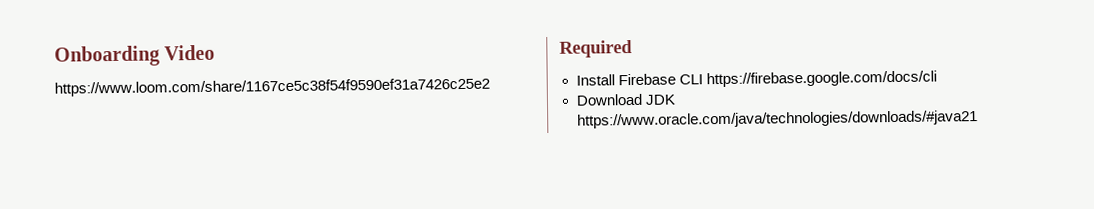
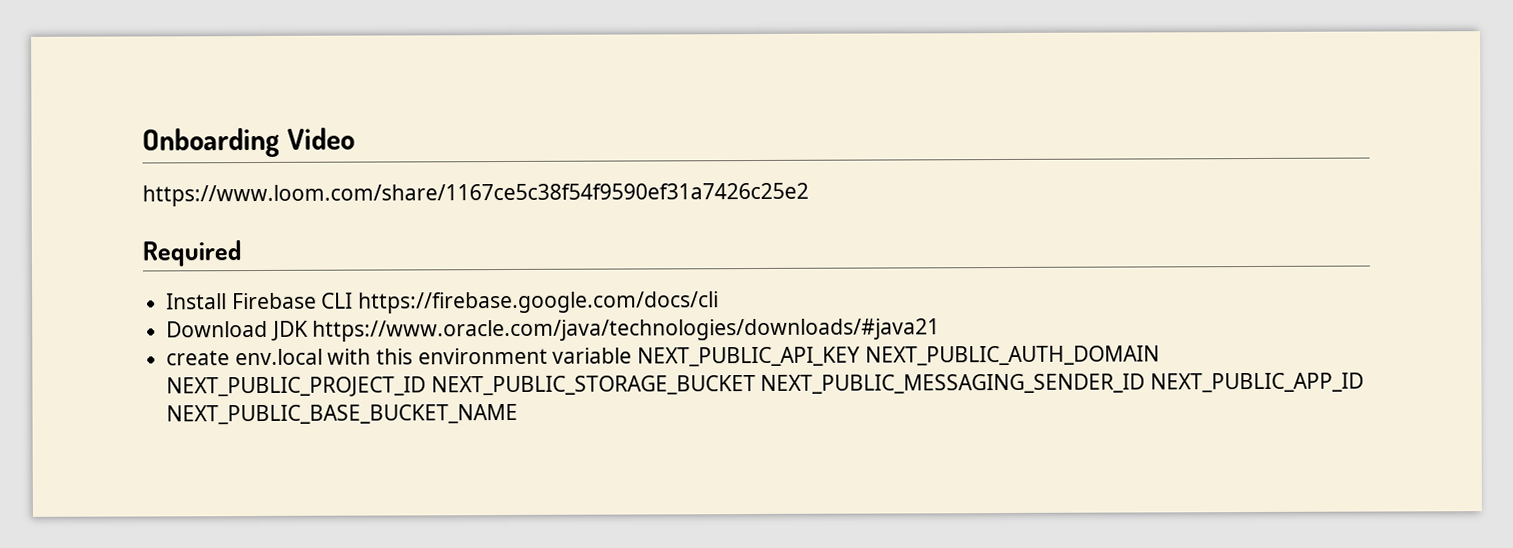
(978, 119) none -> [166,345,1160,367] [166,372,1365,398] [166,403,519,425] // create env.local with this environment variable NEXT_PUBLIC_API_KEY NEXT_PUBLIC_AUTH_DOMAIN NEXT_PUBLIC_PROJECT_ID NEXT_PUBLIC_STORAGE_BUCKET NEXT_PUBLIC_MESSAGING_SENDER_ID NEXT_PUBLIC_APP_ID NEXT_PUBLIC_BASE_BUCKET_NAME

